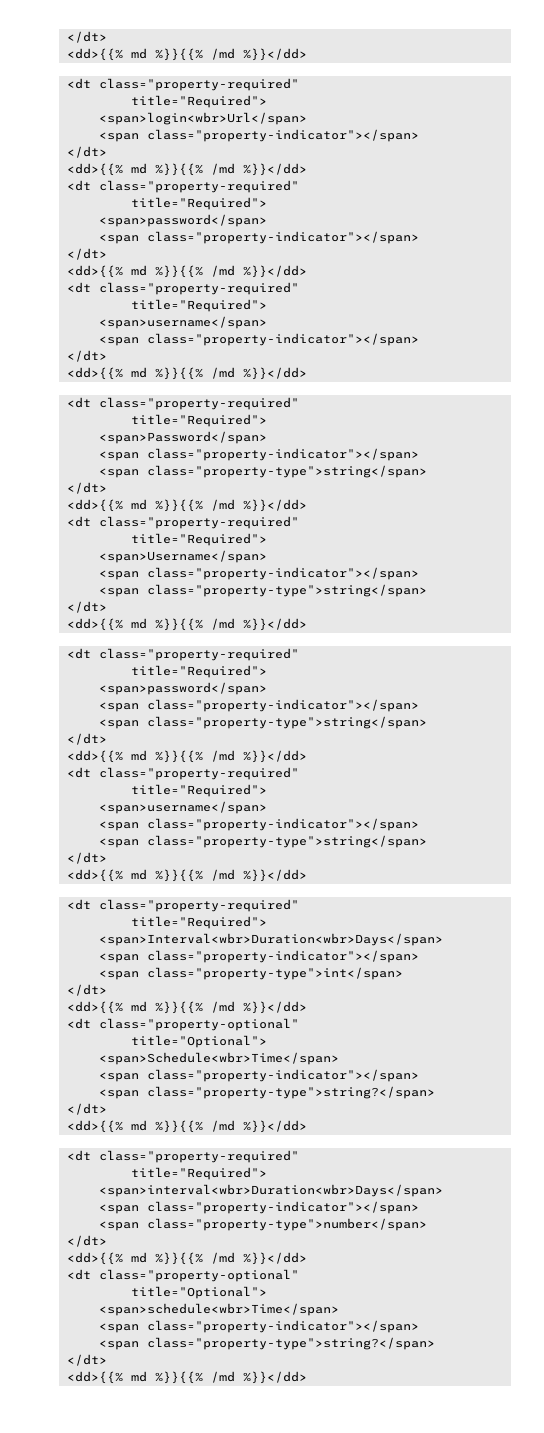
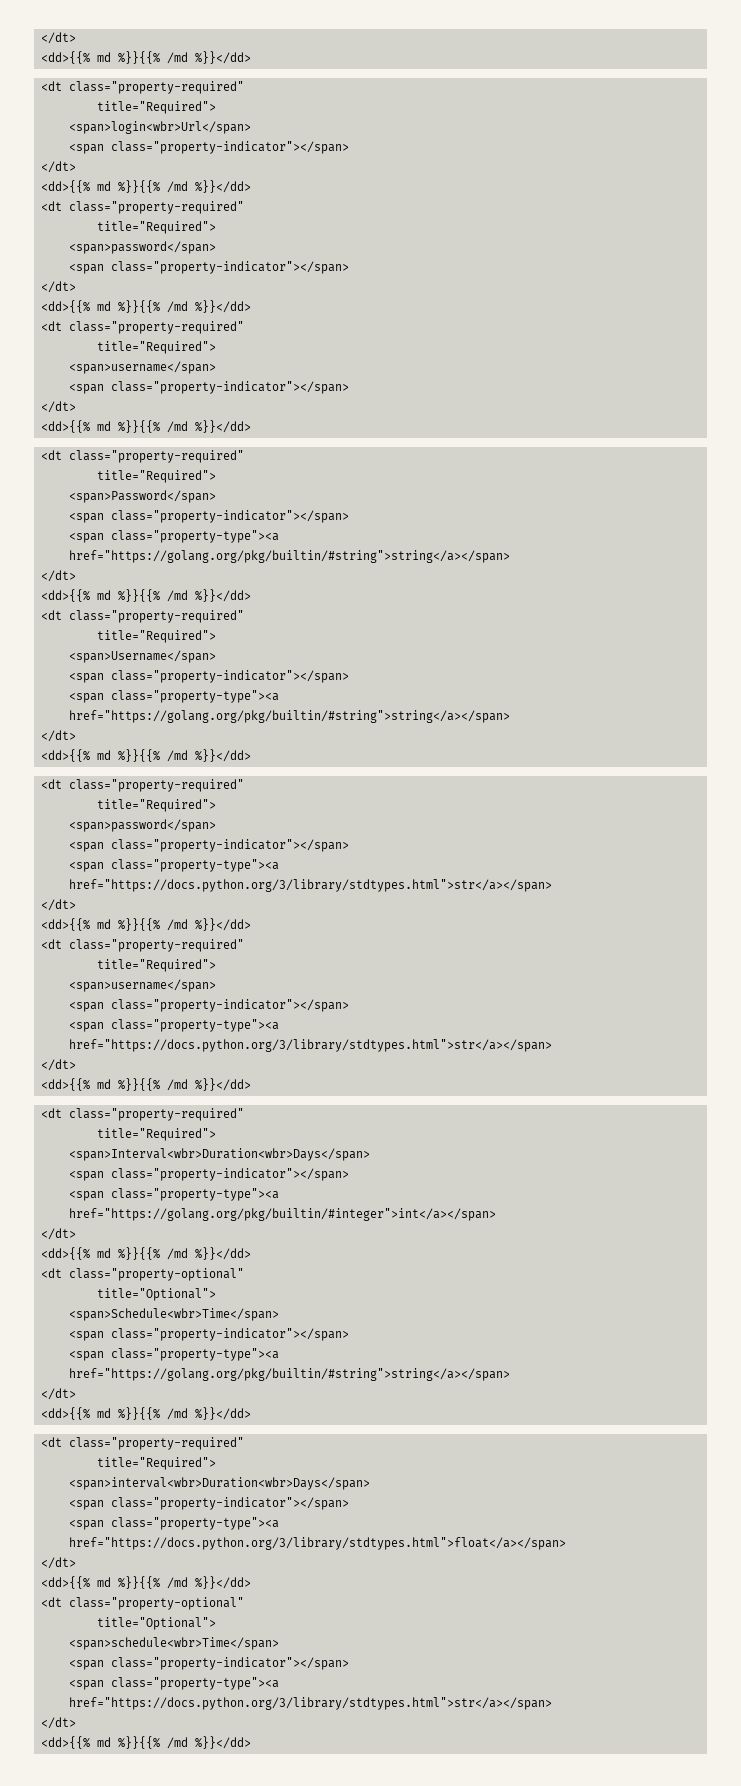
[146,465,427,478] class="property-type">string</span> -> [110,530,279,543] [68,550,510,563] class="property-type"><a href="https://golang.org/pkg/builtin/#string">string</a></span>
[146,584,427,597] class="property-type">string</span> -> [110,690,279,703] [68,710,510,723] class="property-type"><a href="https://golang.org/pkg/builtin/#string">string</a></span>
[146,716,427,729] class="property-type">string</span> -> [110,859,279,872] [68,879,552,892] class="property-type"><a href="https://docs.python.org/3/library/stdtypes.html">str</a></span>
[146,835,427,848] class="property-type">string</span> -> [110,1019,279,1032] [68,1039,552,1052] class="property-type"><a href="https://docs.python.org/3/library/stdtypes.html">str</a></span>
[146,967,403,980] class="property-type">int</span> -> [110,1188,279,1201] [68,1208,496,1221] class="property-type"><a href="https://golang.org/pkg/builtin/#integer">int</a></span>
[146,1086,435,1099] class="property-type">string?</span> -> [110,1348,279,1361] [68,1368,510,1381] class="property-type"><a href="https://golang.org/pkg/builtin/#string">string</a></span>
[146,1218,427,1231] class="property-type">number</span> -> [110,1517,279,1530] [68,1537,566,1550] class="property-type"><a href="https://docs.python.org/3/library/stdtypes.html">float</a></span>
[146,1337,435,1350] class="property-type">string?</span> -> [110,1677,279,1690] [68,1697,552,1710] class="property-type"><a href="https://docs.python.org/3/library/stdtypes.html">str</a></span>

